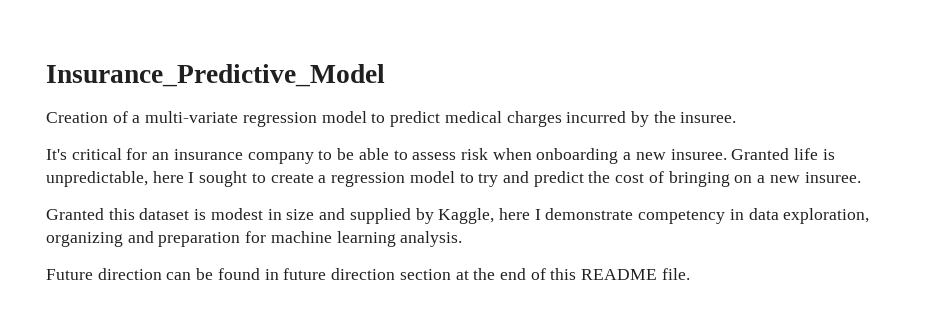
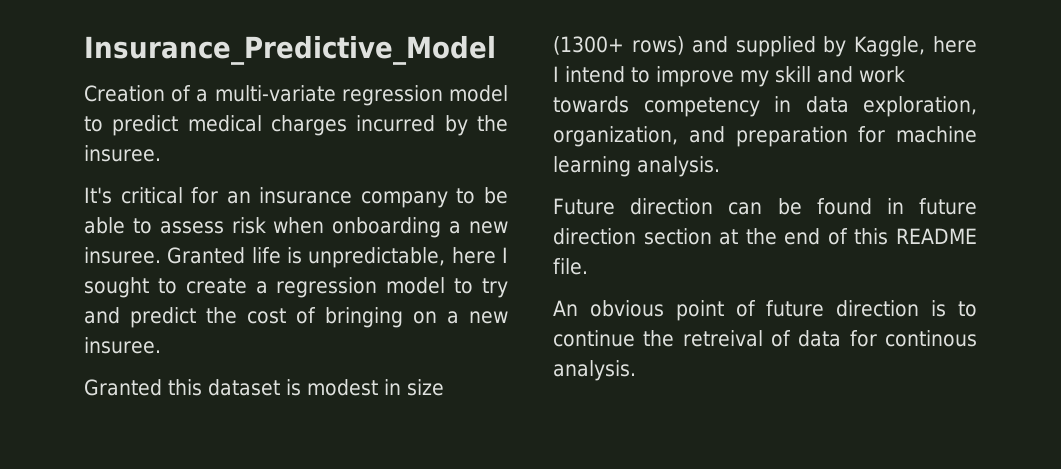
(315, 214) none -> [553,36,684,55] (1300+ rows)
[545,208,634,220] demonstrate -> [565,66,905,87] [553,96,629,113] intend to improve my skill and work towards
[46,232,123,247] organizing -> [553,126,678,147] organization,
(690, 274) none -> [553,300,977,321] [553,330,977,347] [553,360,636,381] // An obvious point of future direction is to continue the retreival of data for continous analysis.

